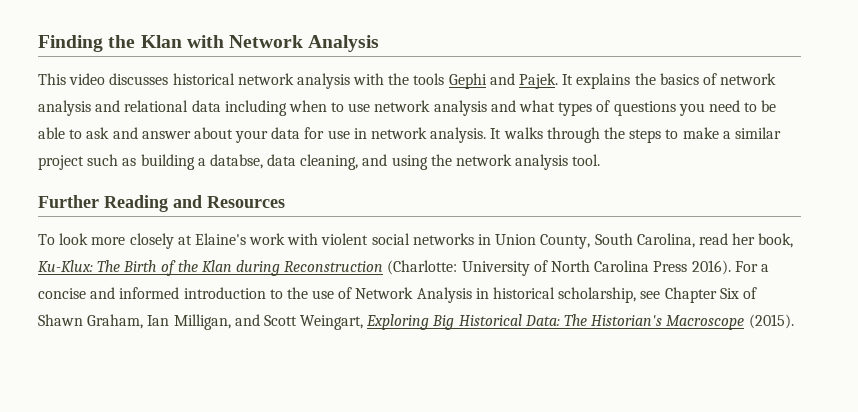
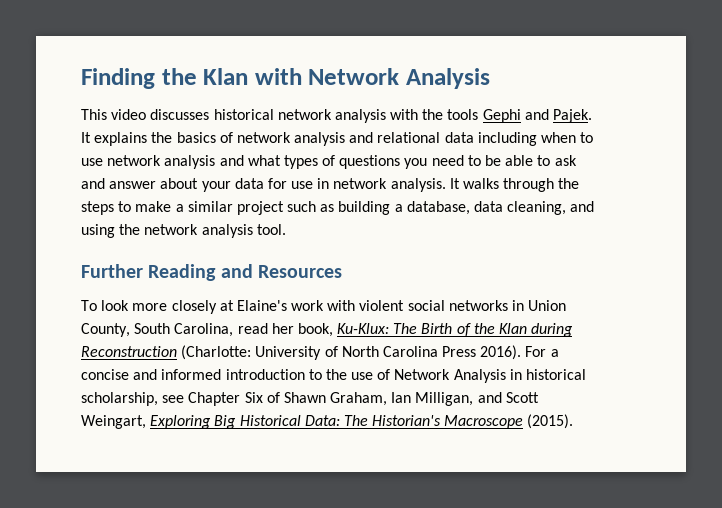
[209,154,263,169] databse, -> [406,201,470,215] database,

